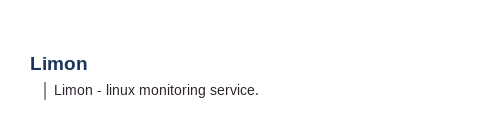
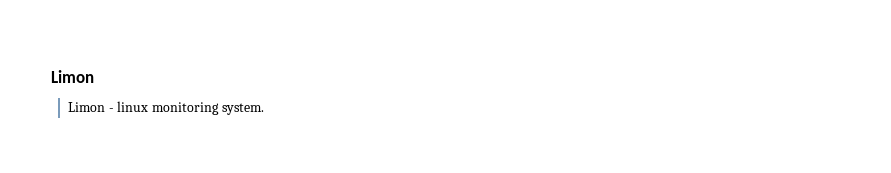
[210,84,260,95] service. -> [221,103,264,115] system.

